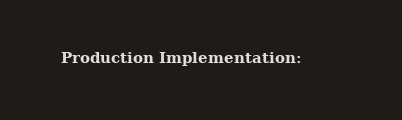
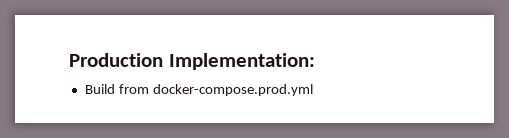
(302, 59) none -> [84,84,313,96] // Build from docker-compose.prod.yml

